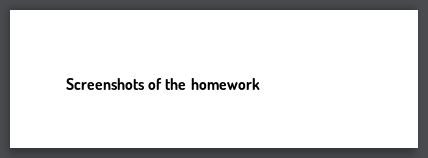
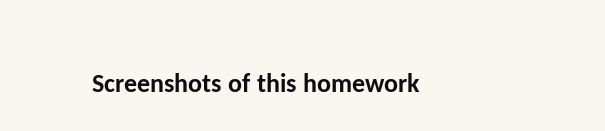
[165,78,187,90] the -> [257,73,297,92] this

